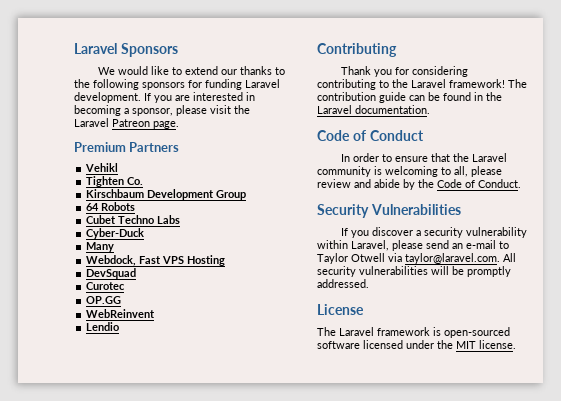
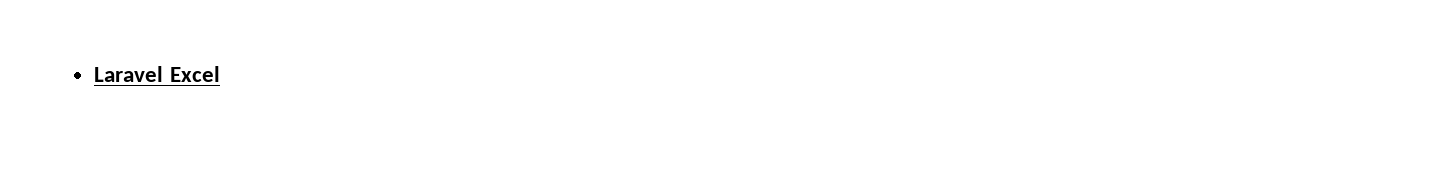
[74,43,178,57] [98,66,286,75] [74,79,280,90] [74,92,255,103] [74,105,250,116] [74,118,179,129] [74,142,180,152] [85,163,119,172] [86,176,144,187] [86,189,247,200] [86,202,136,211] [86,215,181,224] [86,228,145,239] [86,242,115,252] [86,255,226,266] [86,268,137,279] [86,282,126,290] [86,296,122,304] [86,309,156,318] [86,322,120,331] [317,43,397,57] [341,66,469,77] [317,79,527,90] [317,92,502,103] [317,105,430,114] [317,130,424,141] [341,153,508,162] [317,166,502,177] [317,179,521,190] [317,204,461,218] [341,227,528,238] [317,240,509,251] [317,253,516,264] [317,266,511,277] [317,279,369,288] [317,304,364,315] [317,327,510,338] [317,340,516,349] Laravel Sponsors // We would like to extend our thanks to the following sponsors for funding Laravel development. If you are interested in becoming a sponsor, please visit the Laravel Patreon page. // Premium Partners // Vehikl // Tighten Co. // Kirschbaum Development Group // 64 Robots // Cubet Techno Labs // Cyber-Duck // Many // Webdock, Fast VPS Hosting // DevSquad // Curotec // OP.GG // WebReinvent // Lendio // Contributing // Thank you for considering contributing to the Laravel framework! The contribution guide can be found in the Laravel documentation. // Code of Conduct // In order to ensure that the Laravel community is welcoming to all, please review and abide by the Code of Conduct. // Security Vulnerabilities // If you discover a security vulnerability within Laravel, please send an e-mail to Taylor Otwell via taylor@laravel.com. All security vulnerabilities will be promptly addressed. // License // The Laravel framework is open-sourced software licensed under the MIT license. -> [94,66,220,82] Laravel Excel

